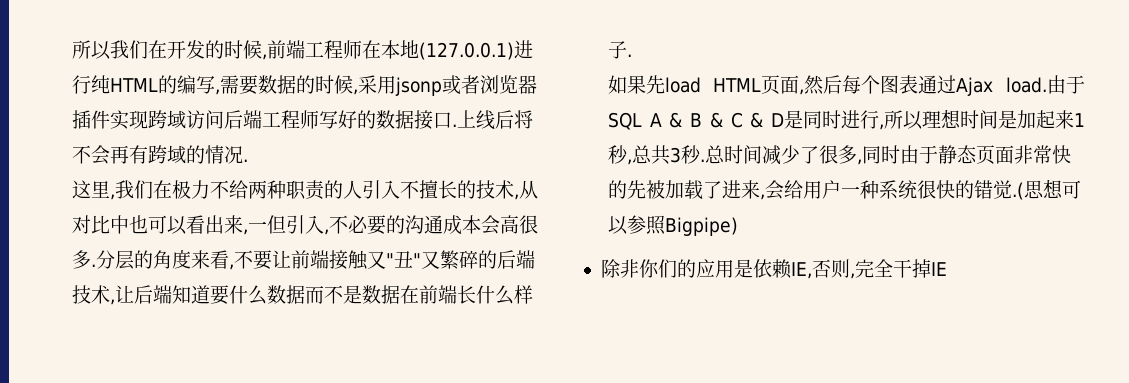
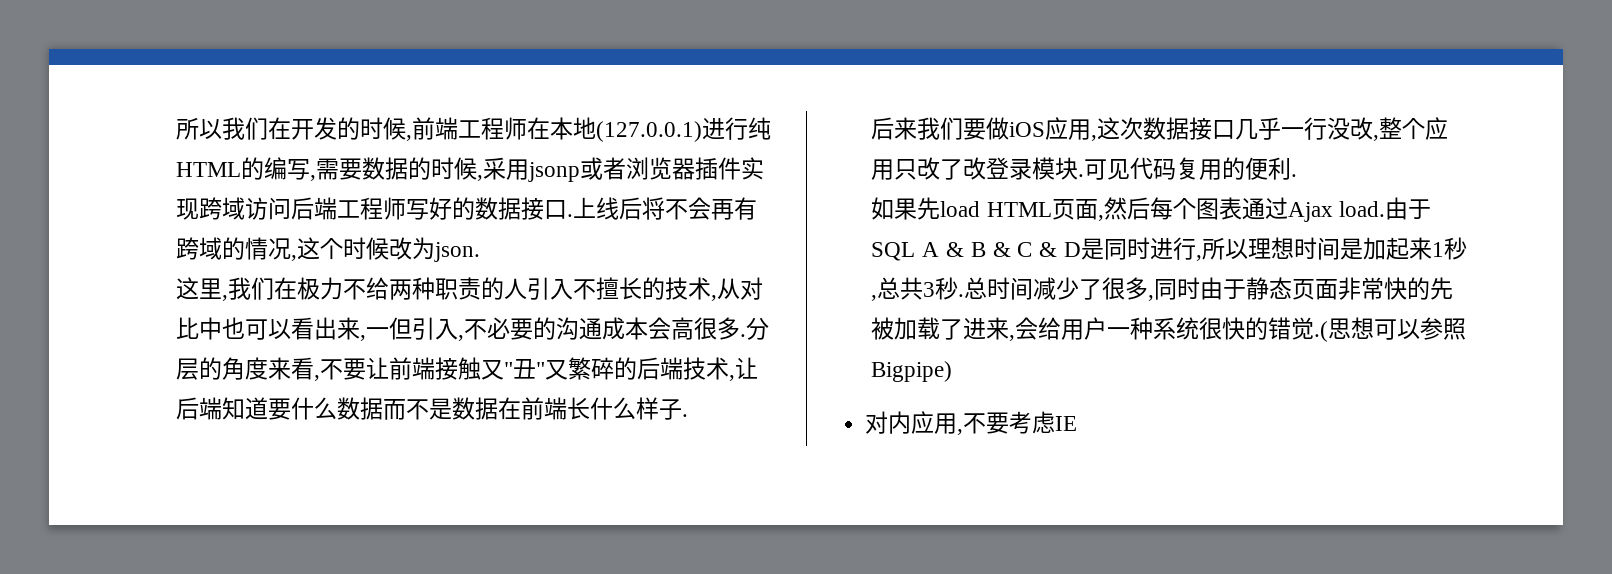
[242,159,248,162] . -> [291,237,481,262] ,这个时候改为json.
(632, 55) none -> [871,117,1449,141] [871,157,1298,180] // 后来我们要做iOS应用,这次数据接口几乎一行没改,整个应用只改了改登录模块.可见代码复用的便利.
[600,259,931,279] 除非你们的应用是依赖IE,否则,完全干掉 -> [865,411,1056,435] 对内应用,不要考虑

